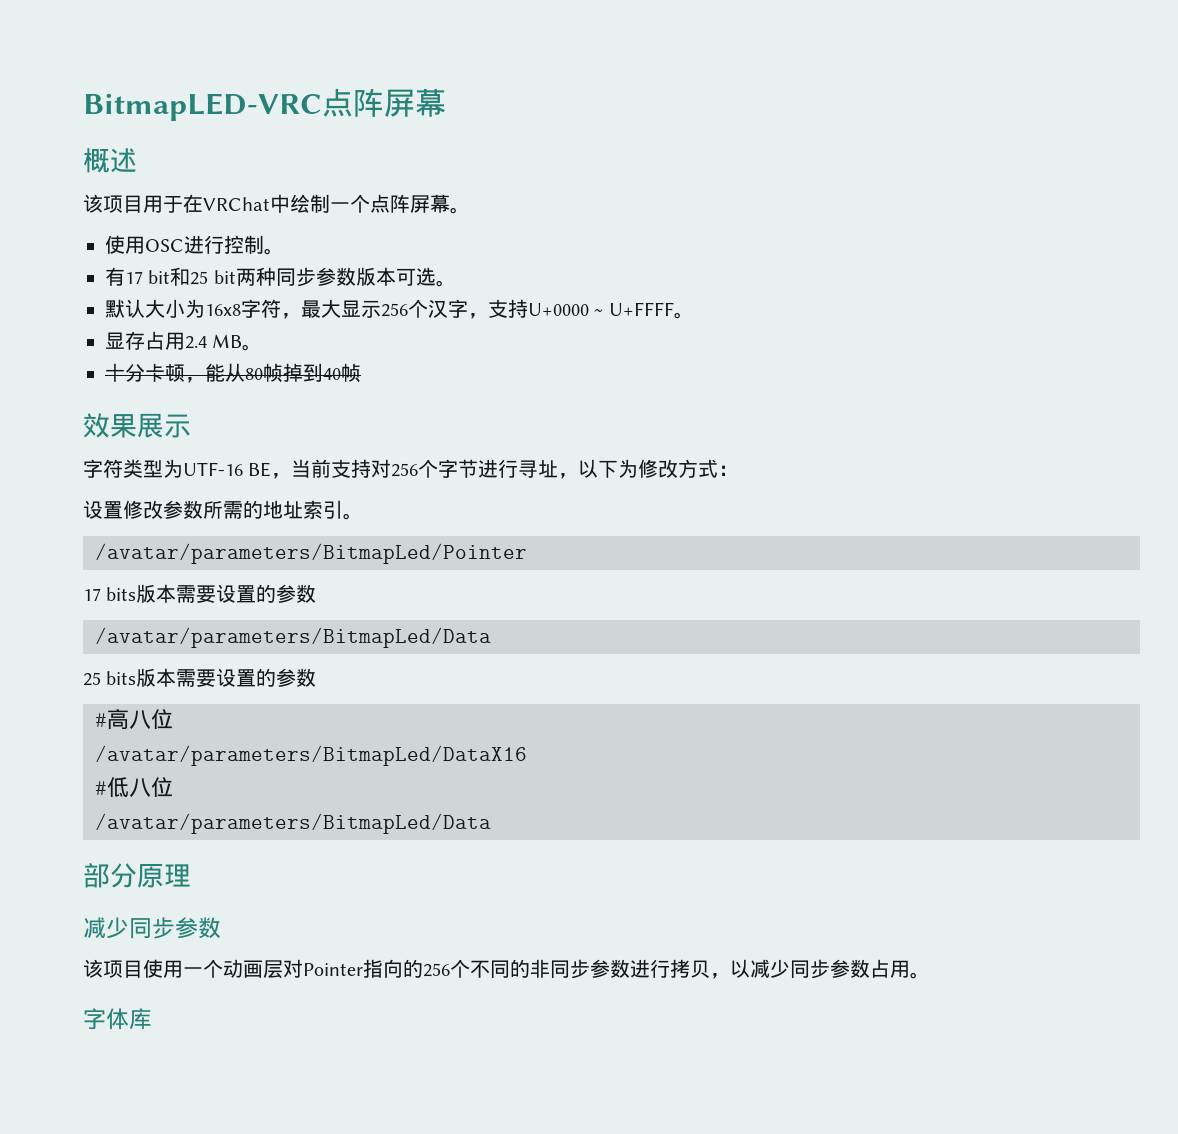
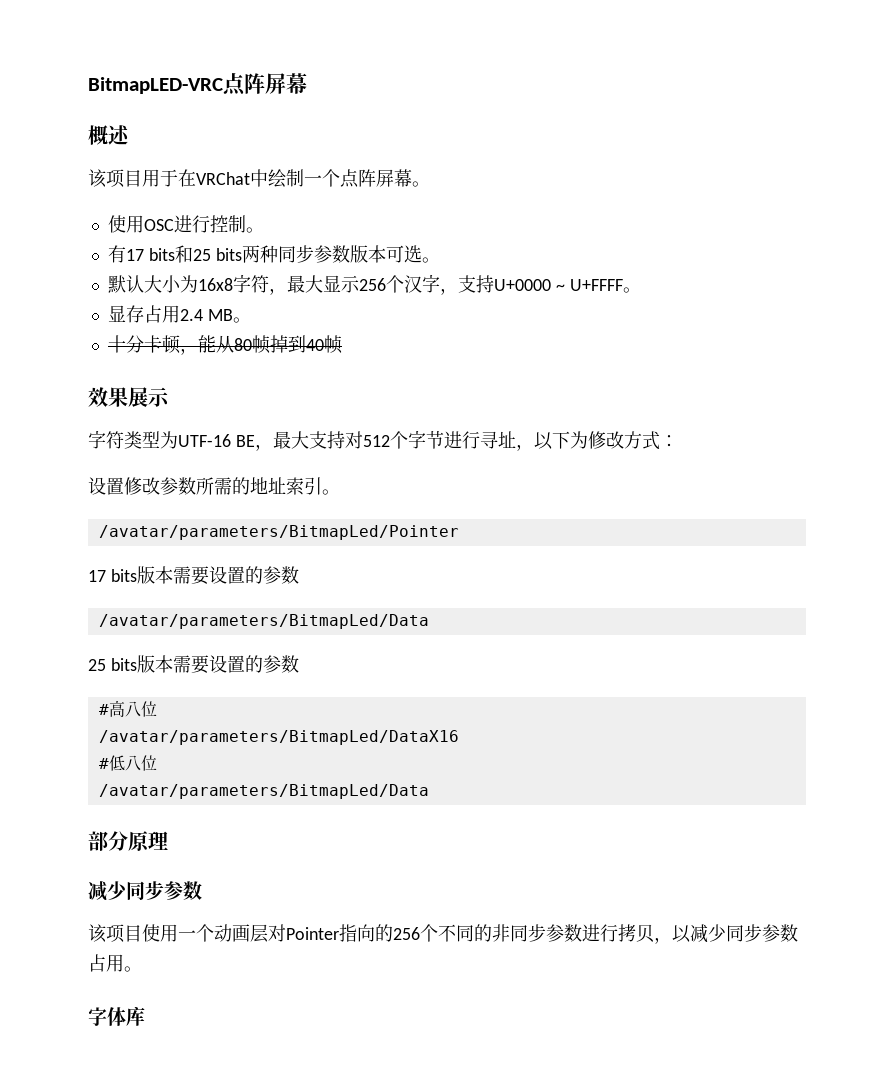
[148,267,236,286] bit和25 bit -> [148,245,242,263] bits和25 bits
[291,459,419,478] 当前支持对256 -> [272,431,390,449] 最大支持对512

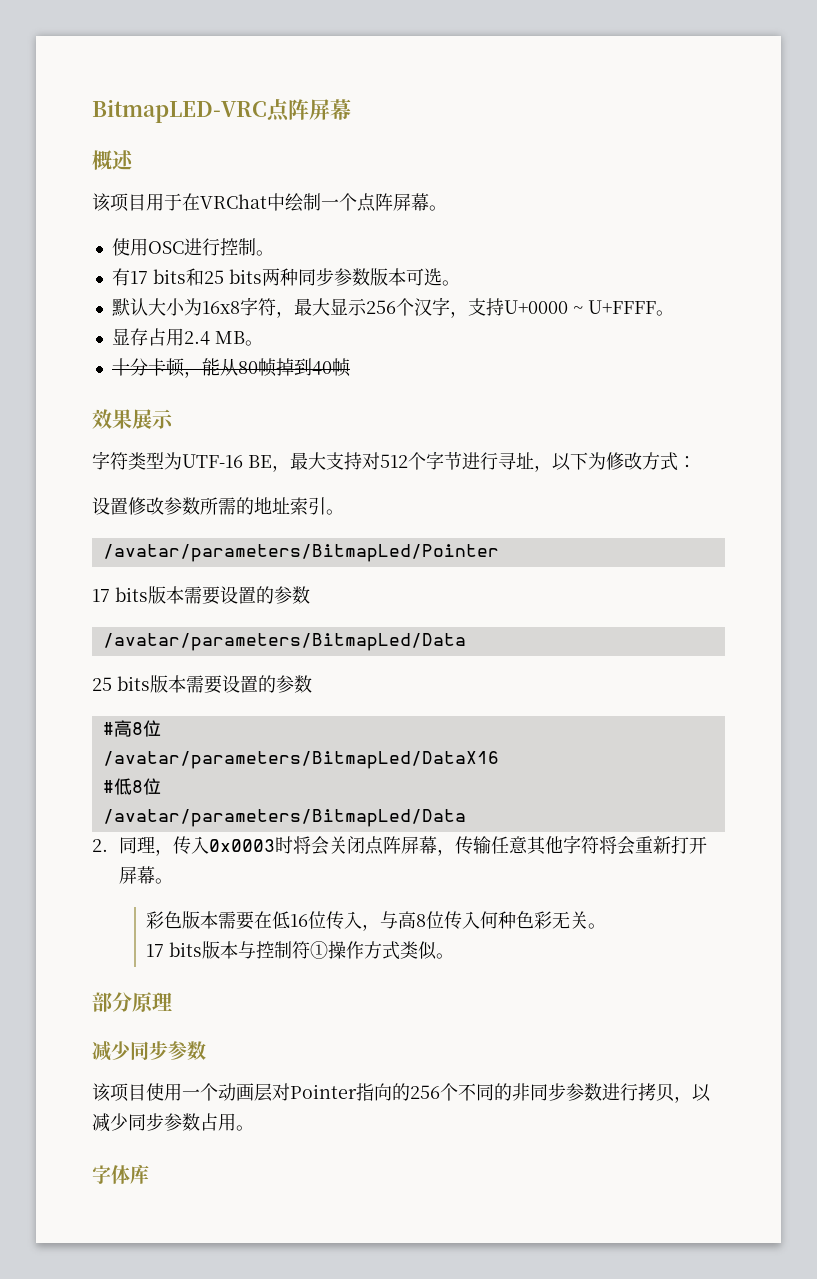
[124,701,141,717] 八 -> [131,722,143,735] 8
[124,755,141,771] 八 -> [131,780,143,793] 8
(429, 791) none -> [92,835,708,856] [119,866,174,884] [146,911,607,931] [146,941,455,960] // 2.同理，传入0x0003时将会关闭点阵屏幕，传输任意其他字符将会重新打开屏幕。 // 彩色版本需要在低16位传入，与高8位传入何种色彩无关。 // 17 bits版本与控制符①操作方式类似。

